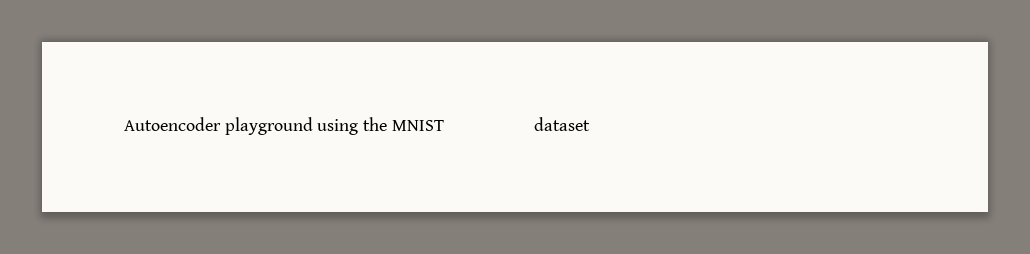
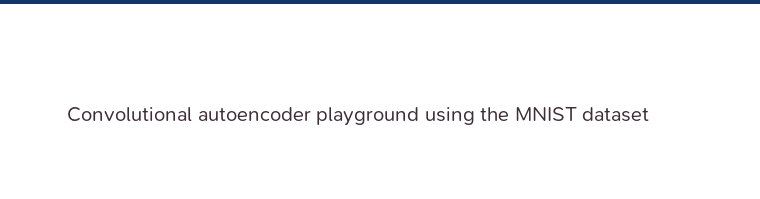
[124,117,221,131] Autoencoder -> [67,107,311,122] Convolutional autoencoder

